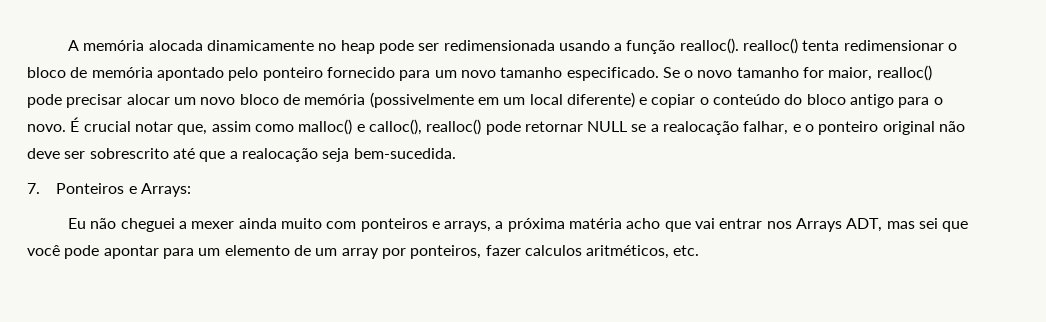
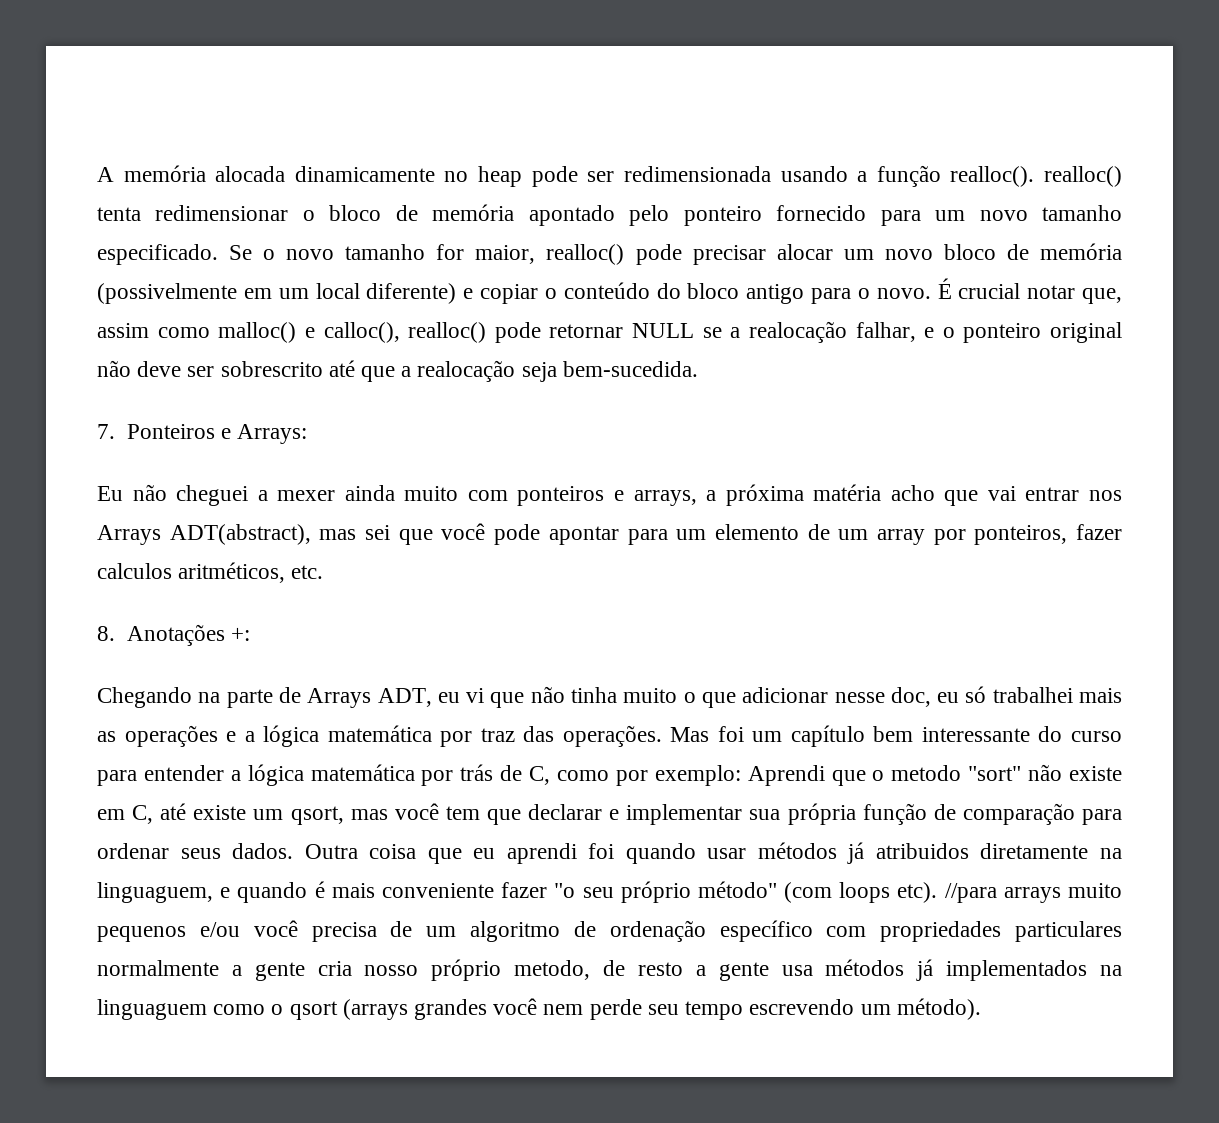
[846,218,883,232] ADT, -> [169,524,311,545] ADT(abstract),
(700, 250) none -> [97,624,250,646] [97,686,1122,708] [97,725,1122,747] [97,764,1122,786] [97,803,1122,825] [97,842,1122,864] [97,881,1122,903] [97,920,1122,942] [97,959,1122,981] [97,998,981,1020] // 8. Anotações +: // Chegando na parte de Arrays ADT, eu vi que não tinha muito o que adicionar nesse doc, eu só trabalhei mais as operações e a lógica matemática por traz das operações. Mas foi um capítulo bem interessante do curso para entender a lógica matemática por trás de C, como por exemplo: Aprendi que o metodo "sort" não existe em C, até existe um qsort, mas você tem que declarar e implementar sua própria função de comparação para ordenar seus dados. Outra coisa que eu aprendi foi quando usar métodos já atribuidos diretamente na linguaguem, e quando é mais conveniente fazer "o seu próprio método" (com loops etc). //para arrays muito pequenos e/ou você precisa de um algoritmo de ordenação específico com propriedades particulares normalmente a gente cria nosso próprio metodo, de resto a gente usa métodos já implementados na linguaguem como o qsort (arrays grandes você nem perde seu tempo escrevendo um método).

